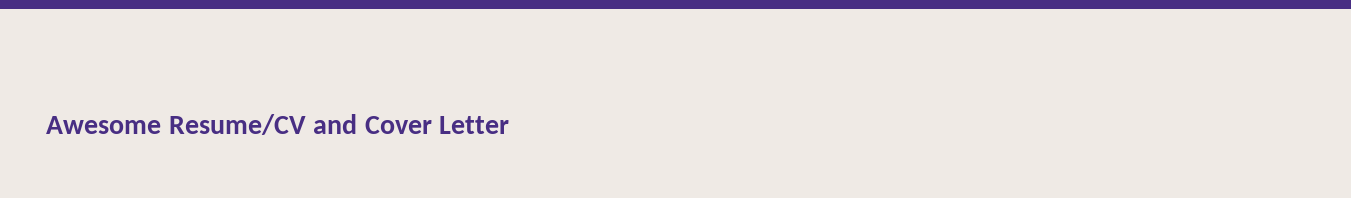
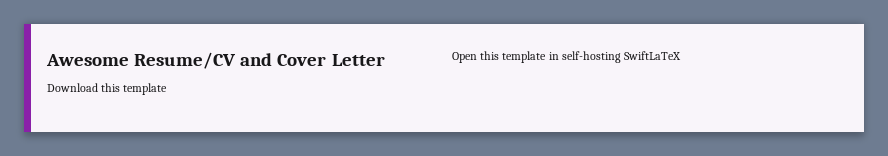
(510, 125) none -> [47,83,168,95] [452,51,682,63] // Download this template // Open this template in self-hosting SwiftLaTeX

